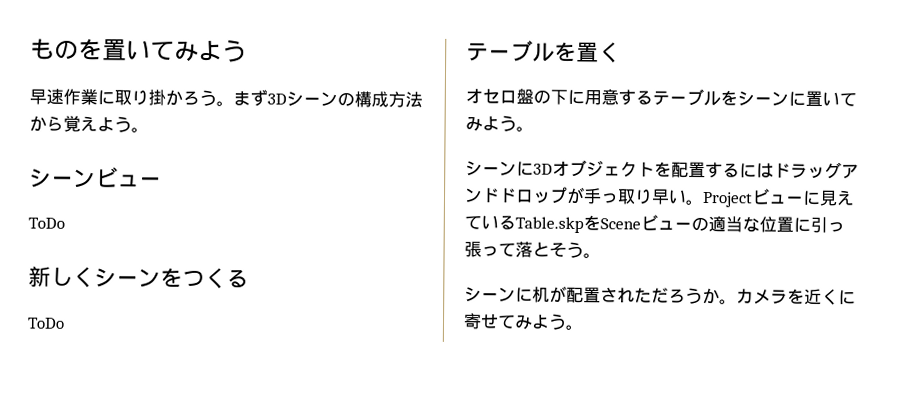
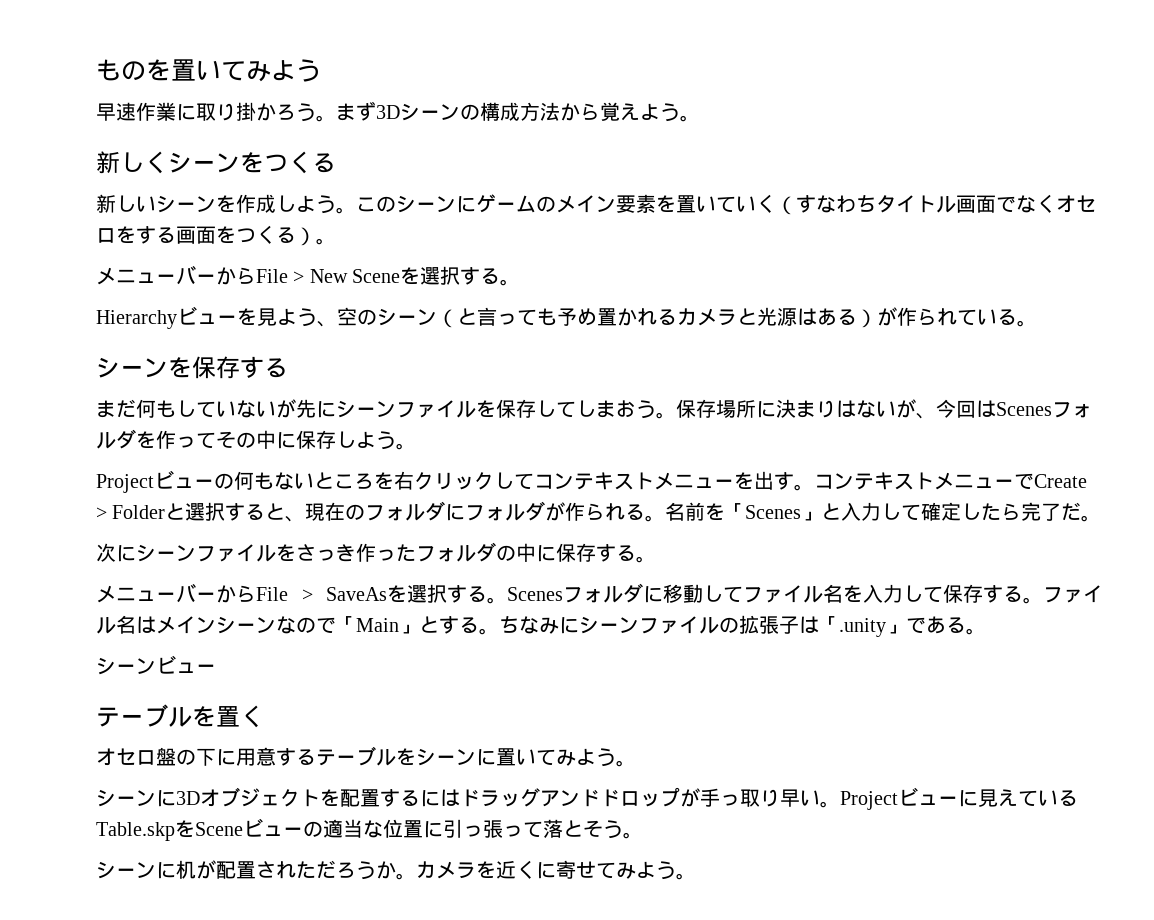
[29,167,162,189] [28,217,65,229] // シーンビュー // ToDo -> (700, 118) none
[27,317,65,329] ToDo -> [96,194,1096,215] [96,225,336,246] [96,265,521,286] [96,306,1037,329] [96,356,288,379] [96,399,1092,419] [96,429,416,450] [96,470,1087,493] [96,501,1102,522] [96,542,656,563] [96,583,1103,604] [96,615,986,637] [96,655,216,675] 新しいシーンを作成しよう。このシーンにゲームのメイン要素を置いていく（すなわちタイトル画面でなくオセロをする画面をつくる）。 // メニューバーからFile > New Sceneを選択する。 // Hierarchyビューを見よう、空のシーン（と言っても予め置かれるカメラと光源はある）が作られている。 // シーンを保存する // まだ何もしていないが先にシーンファイルを保存してしまおう。保存場所に決まりはないが、今回はScenesフォルダを作ってその中に保存しよう。 // Projectビューの何もないところを右クリックしてコンテキストメニューを出す。コンテキストメニューでCreate > Folderと選択すると、現在のフォルダにフォルダが作られる。名前を「Scenes」と入力して確定したら完了だ。 // 次にシーンファイルをさっき作ったフォルダの中に保存する。 // メニューバーからFile > SaveAsを選択する。Scenesフォルダに移動してファイル名を入力して保存する。ファイル名はメインシーンなので「Main」とする。ちなみにシーンファイルの拡張子は「.unity」である。 // シーンビュー

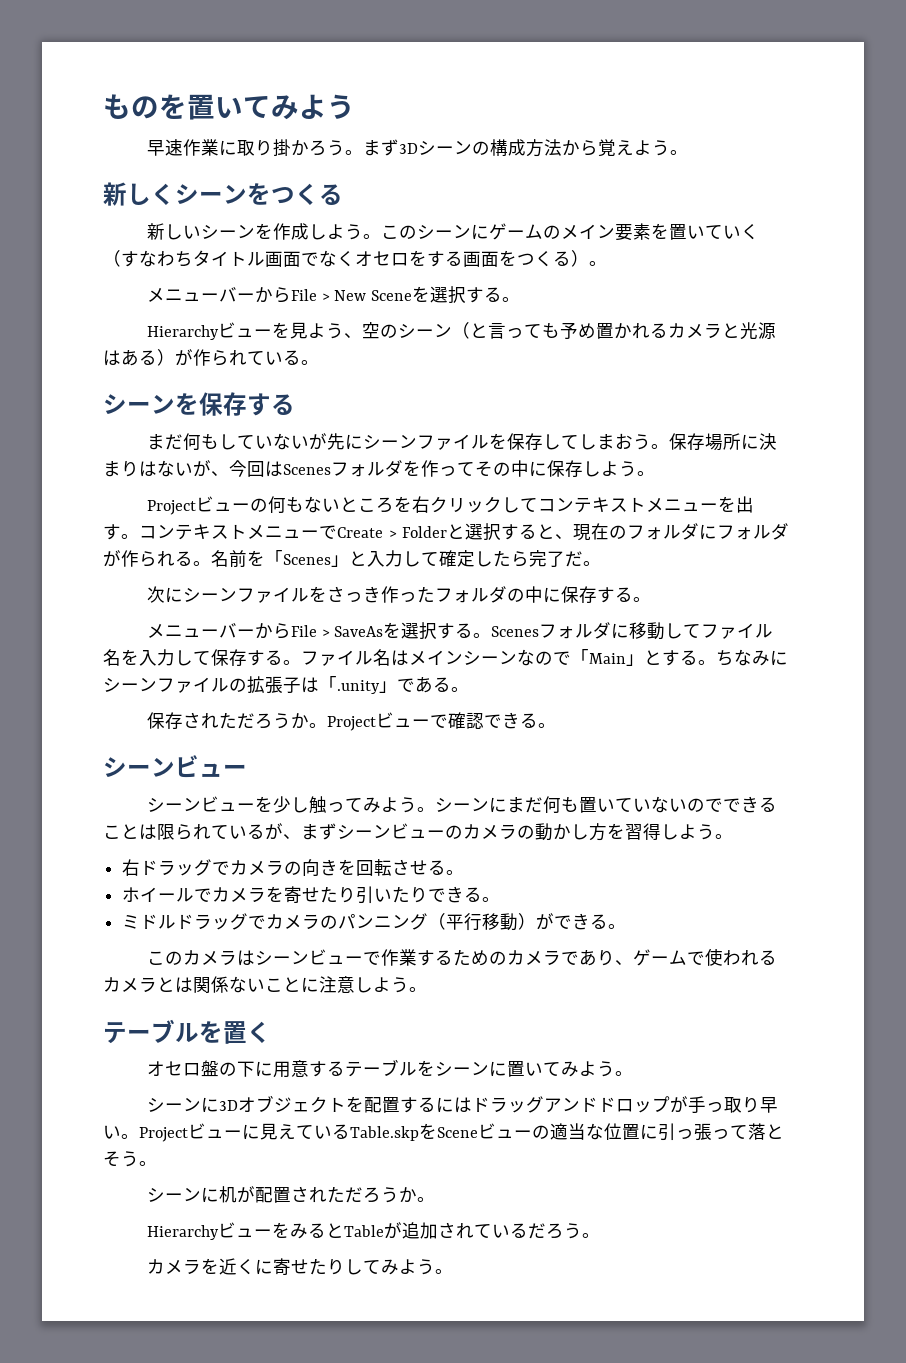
[96,655,216,675] シーンビュー -> [146,712,556,731] [103,755,247,778] [146,796,777,814] [103,823,733,841] [122,859,465,876] [122,886,501,904] [122,913,627,931] [146,948,777,966] [103,976,427,993] 保存されただろうか。Projectビューで確認できる。 // シーンビュー // シーンビューを少し触ってみよう。シーンにまだ何も置いていないのでできることは限られているが、まずシーンビューのカメラの動かし方を習得しよう。 // 右ドラッグでカメラの向きを回転させる。 // ホイールでカメラを寄せたり引いたりできる。 // ミドルドラッグでカメラのパンニング（平行移動）ができる。 // このカメラはシーンビューで作業するためのカメラであり、ゲームで使われるカメラとは関係ないことに注意しよう。
(416, 876) none -> [146,1222,600,1240] // HierarchyビューをみるとTableが追加されているだろう。 //
(596, 869) none -> [308,1258,363,1275] たりし

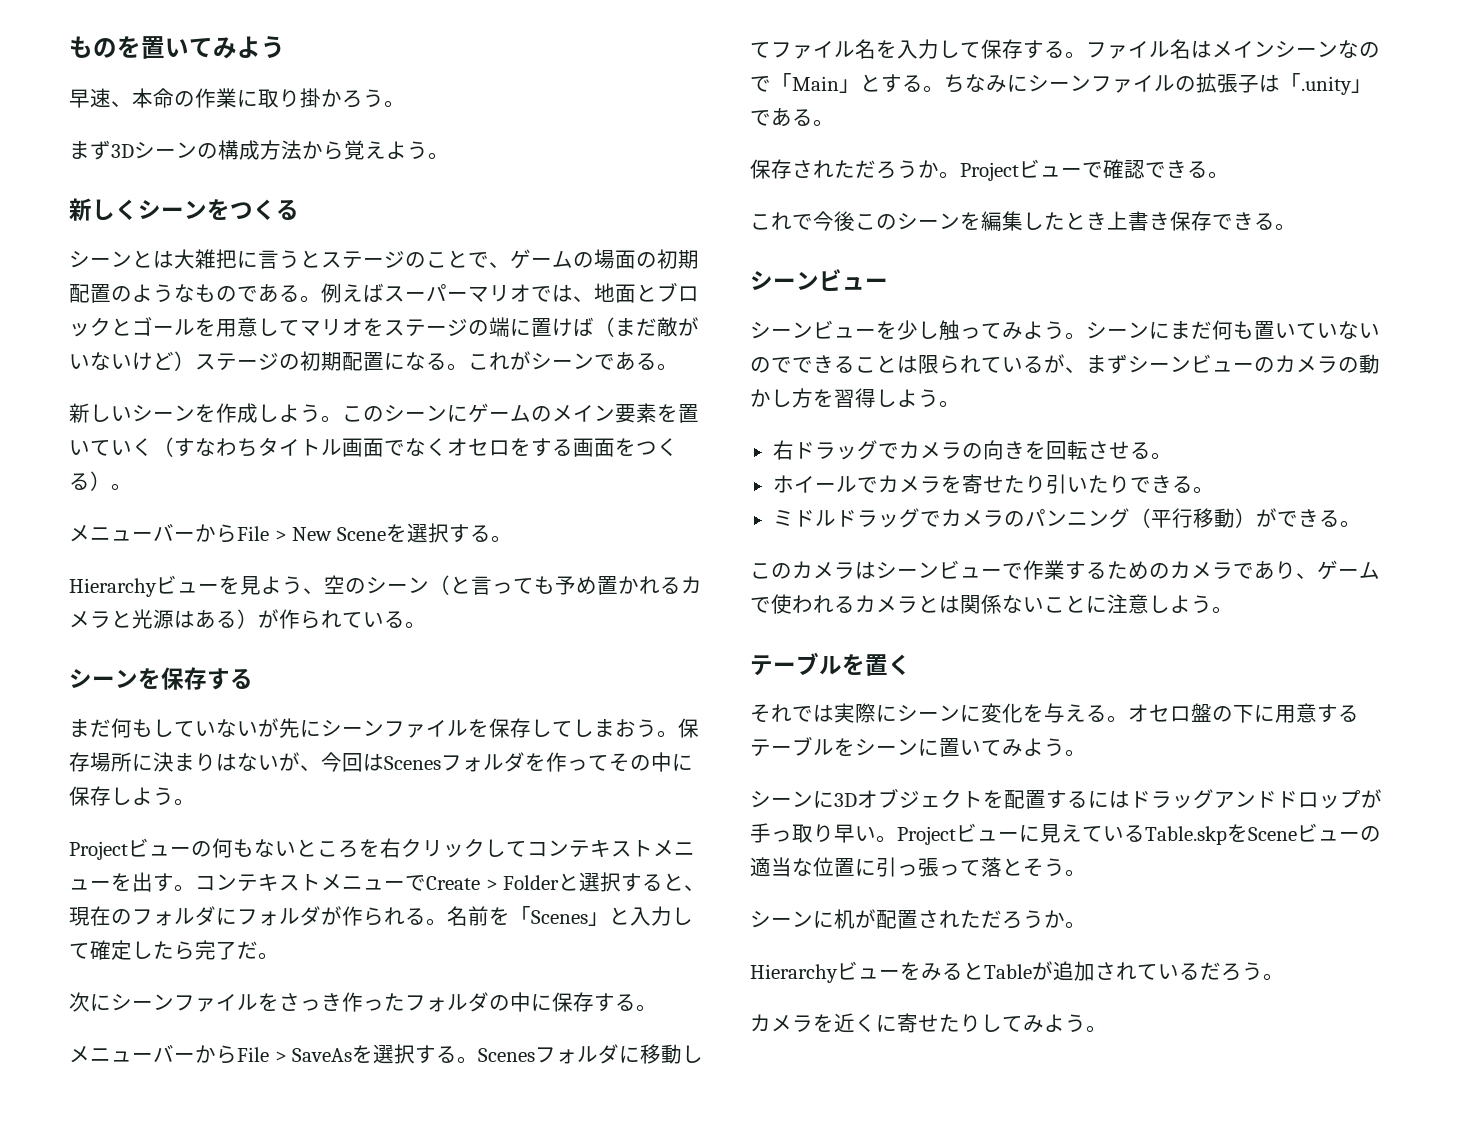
(183, 147) none -> [111,88,195,108] 、本命の
(363, 152) none -> (405, 104) //
(343, 194) none -> [69,249,699,269] [69,282,699,303] [69,317,699,337] [69,351,678,371] // シーンとは大雑把に言うとステージのことで、ゲームの場面の初期配置のようなものである。例えばスーパーマリオでは、地面とブロックとゴールを用意してマリオをステージの端に置けば（まだ敵がいないけど）ステージの初期配置になる。これがシーンである。
(556, 725) none -> [750,211,1296,231] // これで今後このシーンを編集したとき上書き保存できる。
(271, 1032) none -> [750,703,1128,723] それでは実際にシーンに変化を与える。

